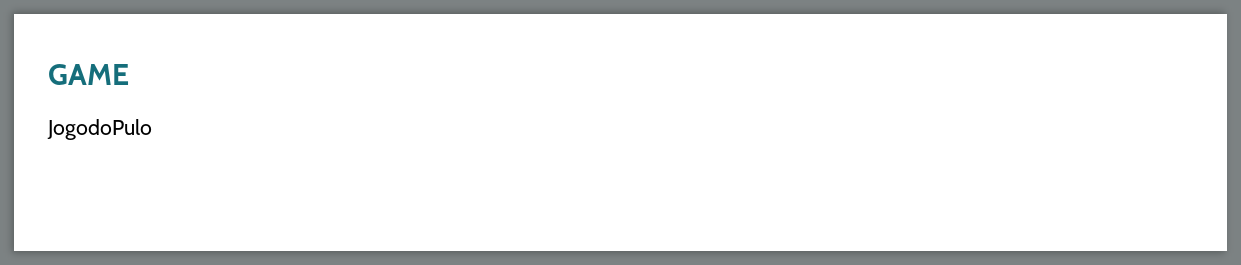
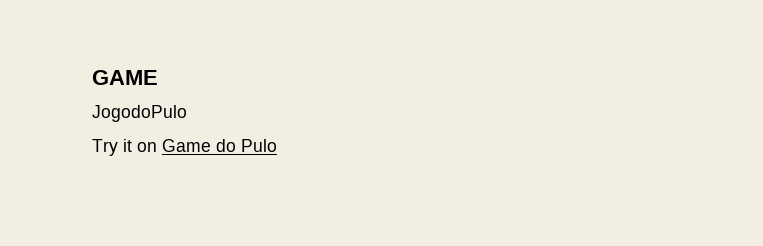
(152, 129) none -> [92,139,277,156] // Try it on Game do Pulo

